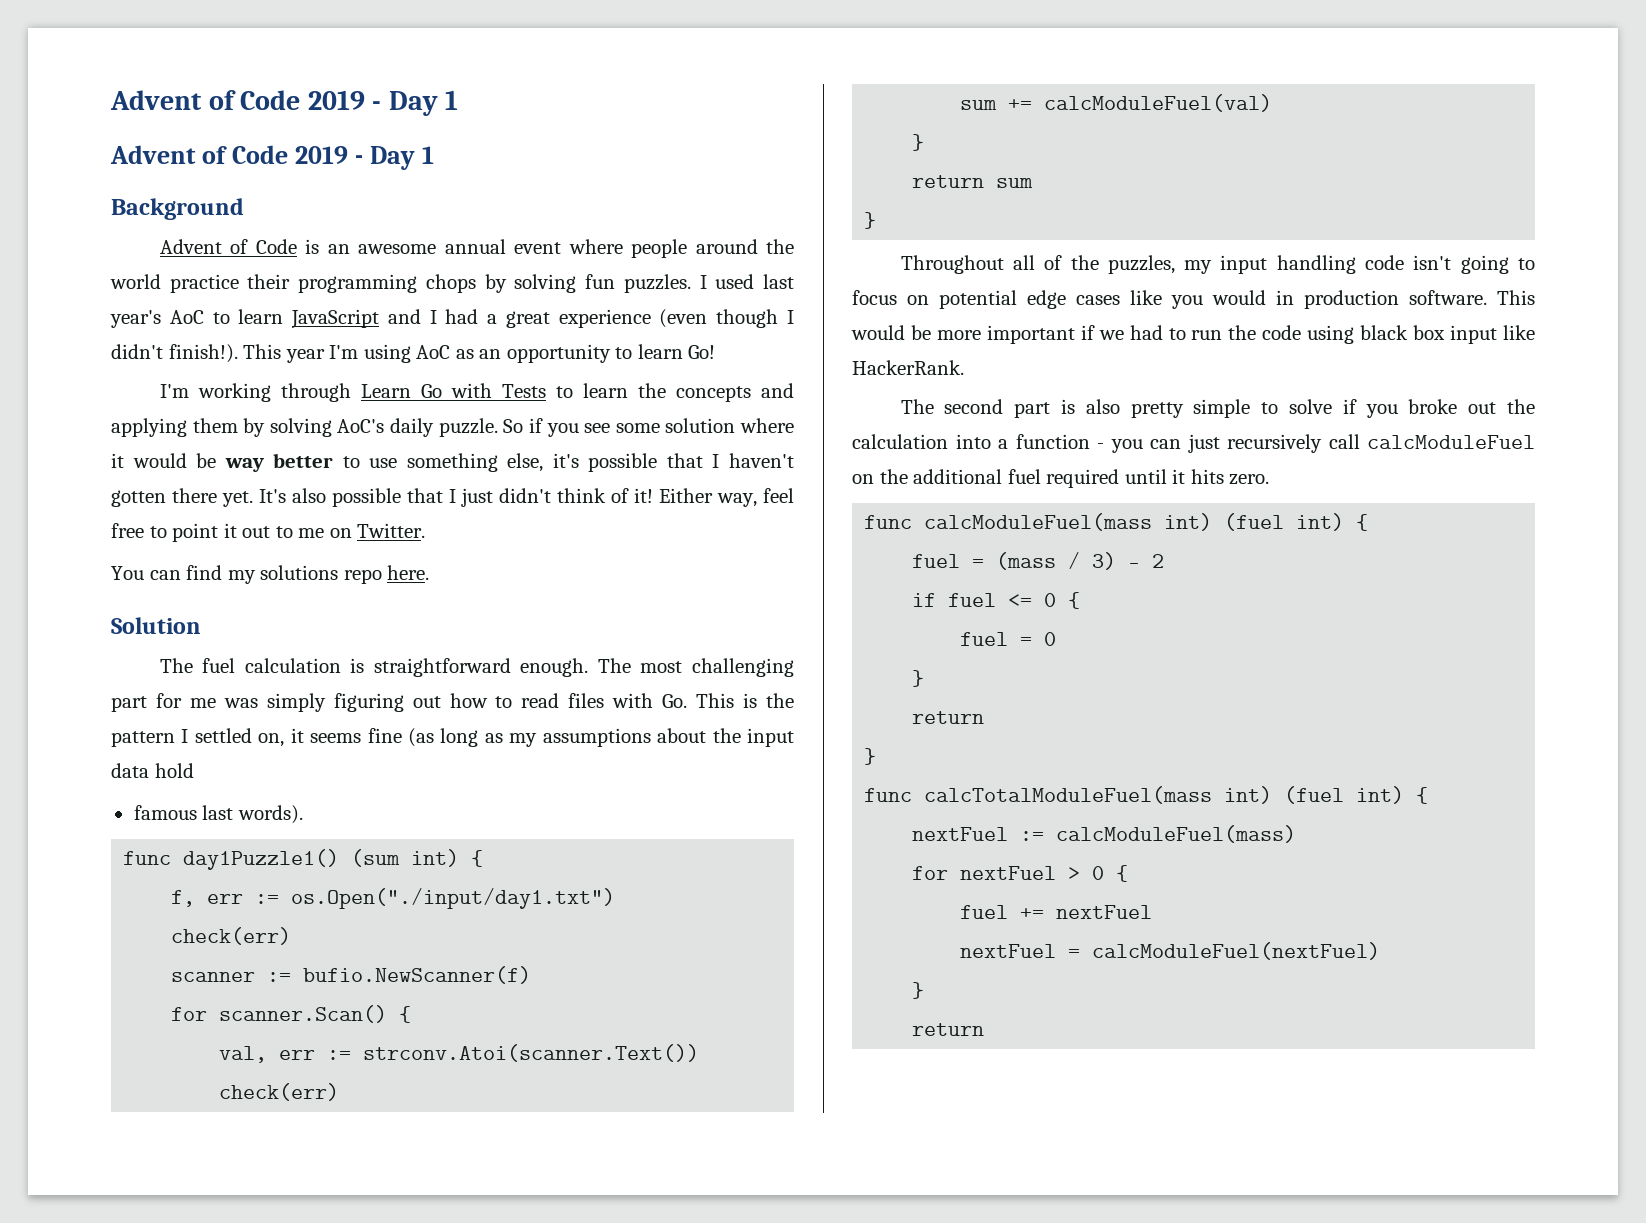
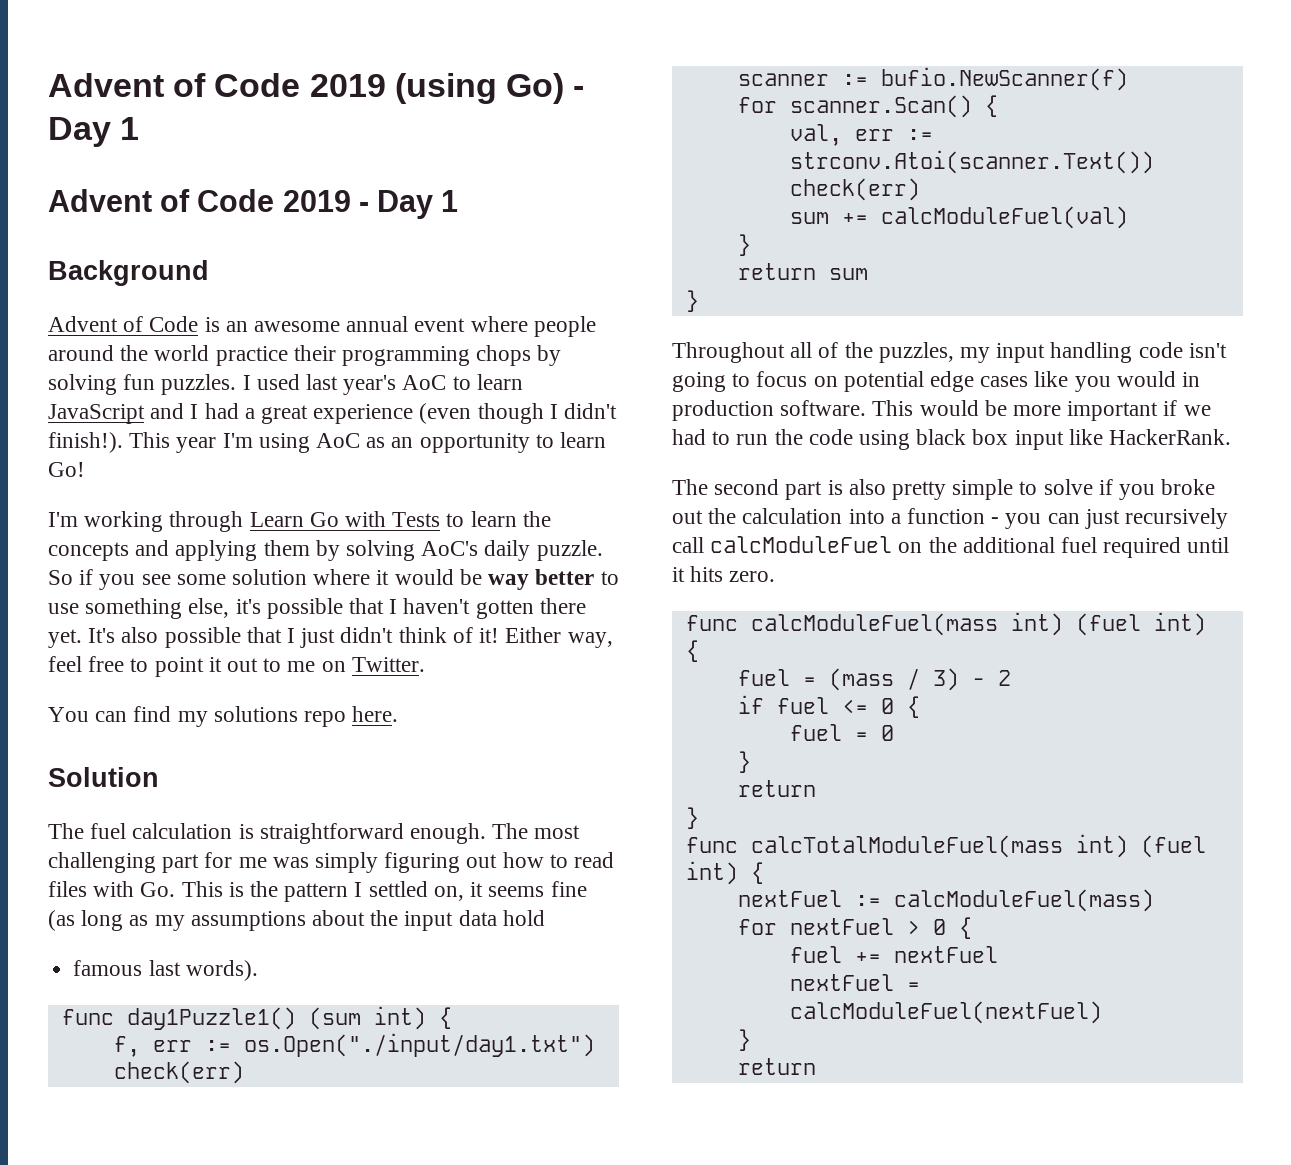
[110,90,365,110] Advent of Code 2019 -> [48,73,564,104] Advent of Code 2019 (using Go)

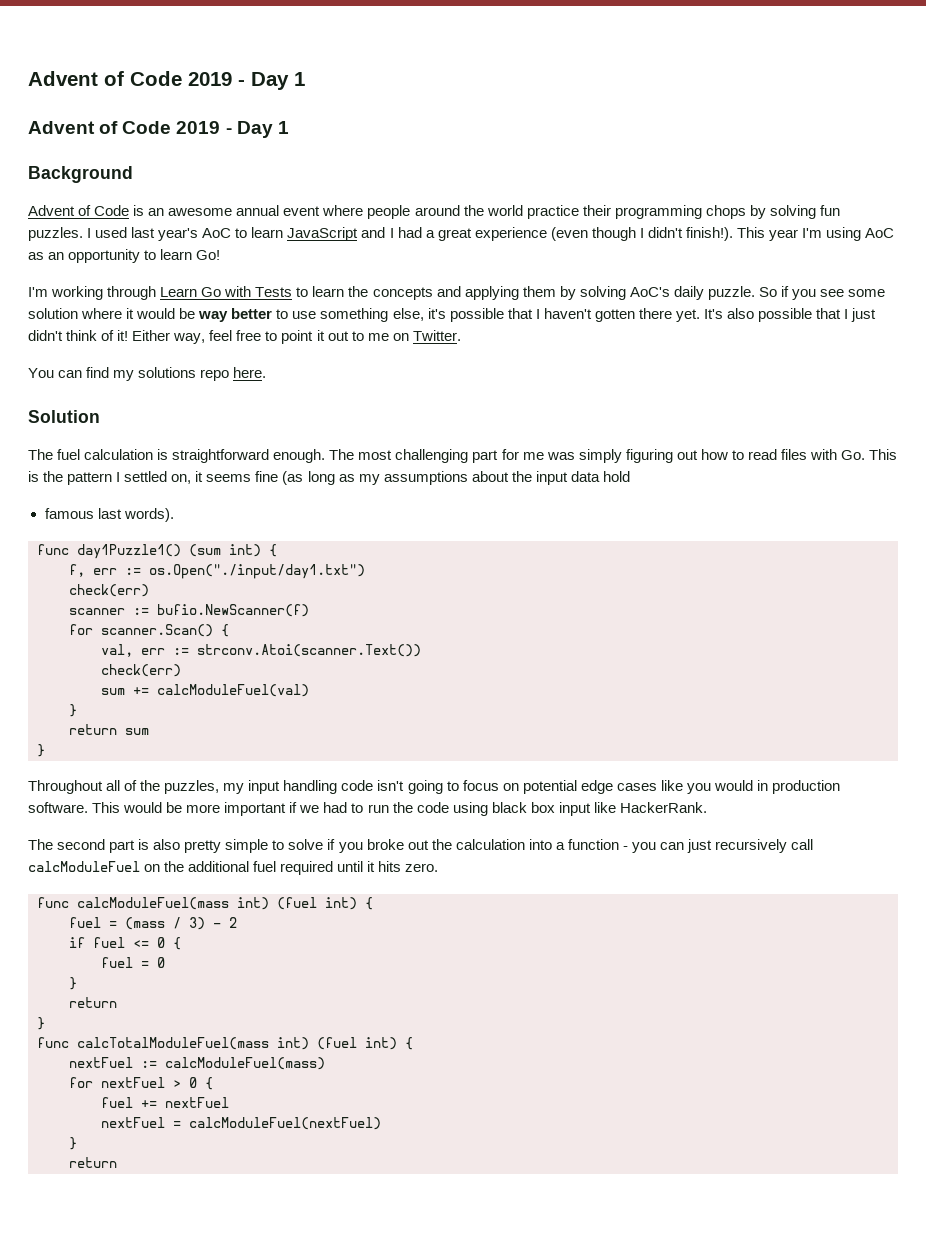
[48,73,564,104] Advent of Code 2019 (using Go) -> [28,71,232,86] Advent of Code 2019

